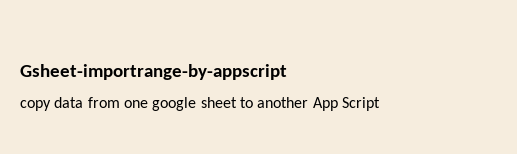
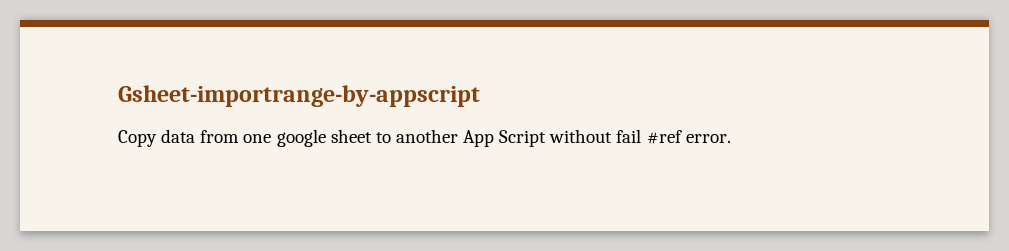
[20,100,51,111] copy -> [118,130,157,147] Copy
(380, 104) none -> [549,129,731,144] without fail #ref error.

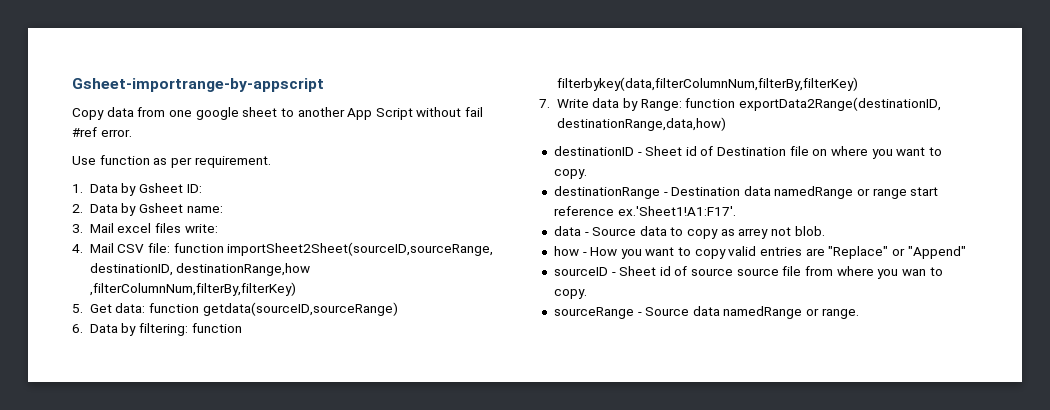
(731, 138) none -> [72,155,271,168] [72,183,202,196] [72,203,223,216] [72,223,218,233] [72,242,494,256] [89,263,311,276] [89,282,296,296] [72,302,398,316] [72,323,242,336] [556,77,858,91] [539,97,941,111] [556,117,726,131] [553,146,942,159] [553,169,587,179] [553,186,939,199] [553,206,736,216] [553,226,825,239] [553,246,966,259] [553,266,943,279] [553,289,587,299] [553,306,859,319] // Use function as per requirement. // 1. Data by Gsheet ID: // 2. Data by Gsheet name: // 3. Mail excel files write: // 4. Mail CSV file: function importSheet2Sheet(sourceID,sourceRange, destinationID, destinationRange,how ,filterColumnNum,filterBy,filterKey) // 5. Get data: function getdata(sourceID,sourceRange) // 6. Data by filtering: function filterbykey(data,filterColumnNum,filterBy,filterKey) // 7. Write data by Range: function exportData2Range(destinationID, destinationRange,data,how) // destinationID - Sheet id of Destination file on where you want to copy. // destinationRange - Destination data namedRange or range start reference ex.'Sheet1!A1:F17'. // data - Source data to copy as arrey not blob. // how - How you want to copy valid entries are "Replace" or "Append" // sourceID - Sheet id of source source file from where you wan to copy. // sourceRange - Source data namedRange or range.

